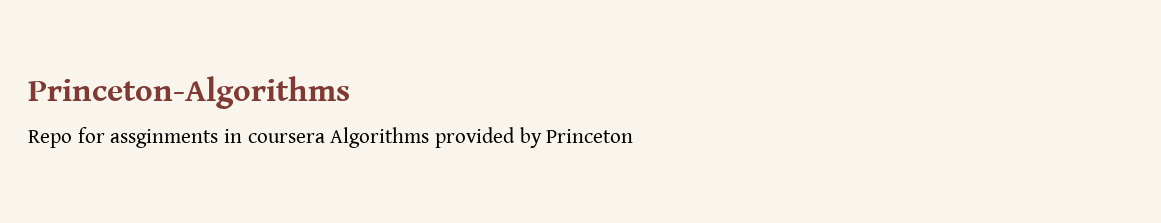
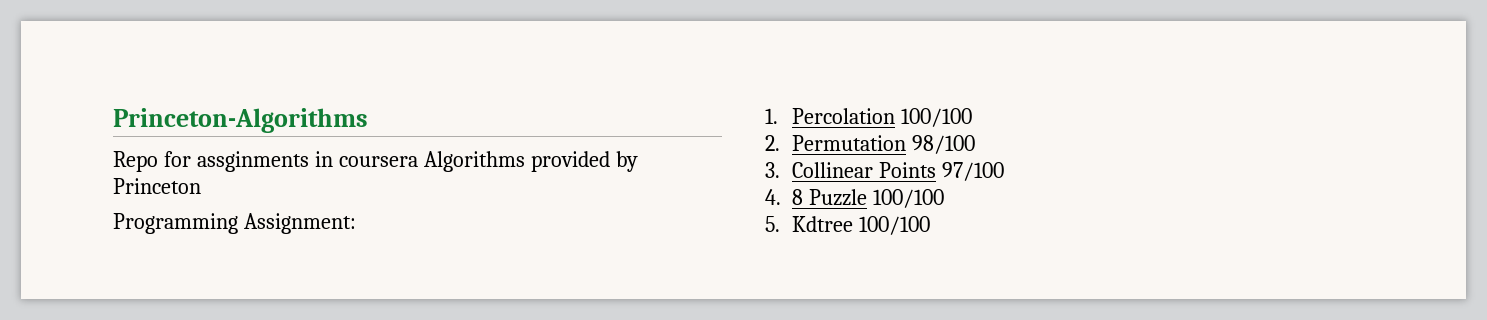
(634, 136) none -> [113,213,356,234] [765,108,972,127] [765,135,975,154] [765,162,1004,181] [765,189,944,208] [765,216,930,235] // Programming Assignment: // 1. Percolation 100/100 // 2. Permutation 98/100 // 3. Collinear Points 97/100 // 4. 8 Puzzle 100/100 // 5. Kdtree 100/100

